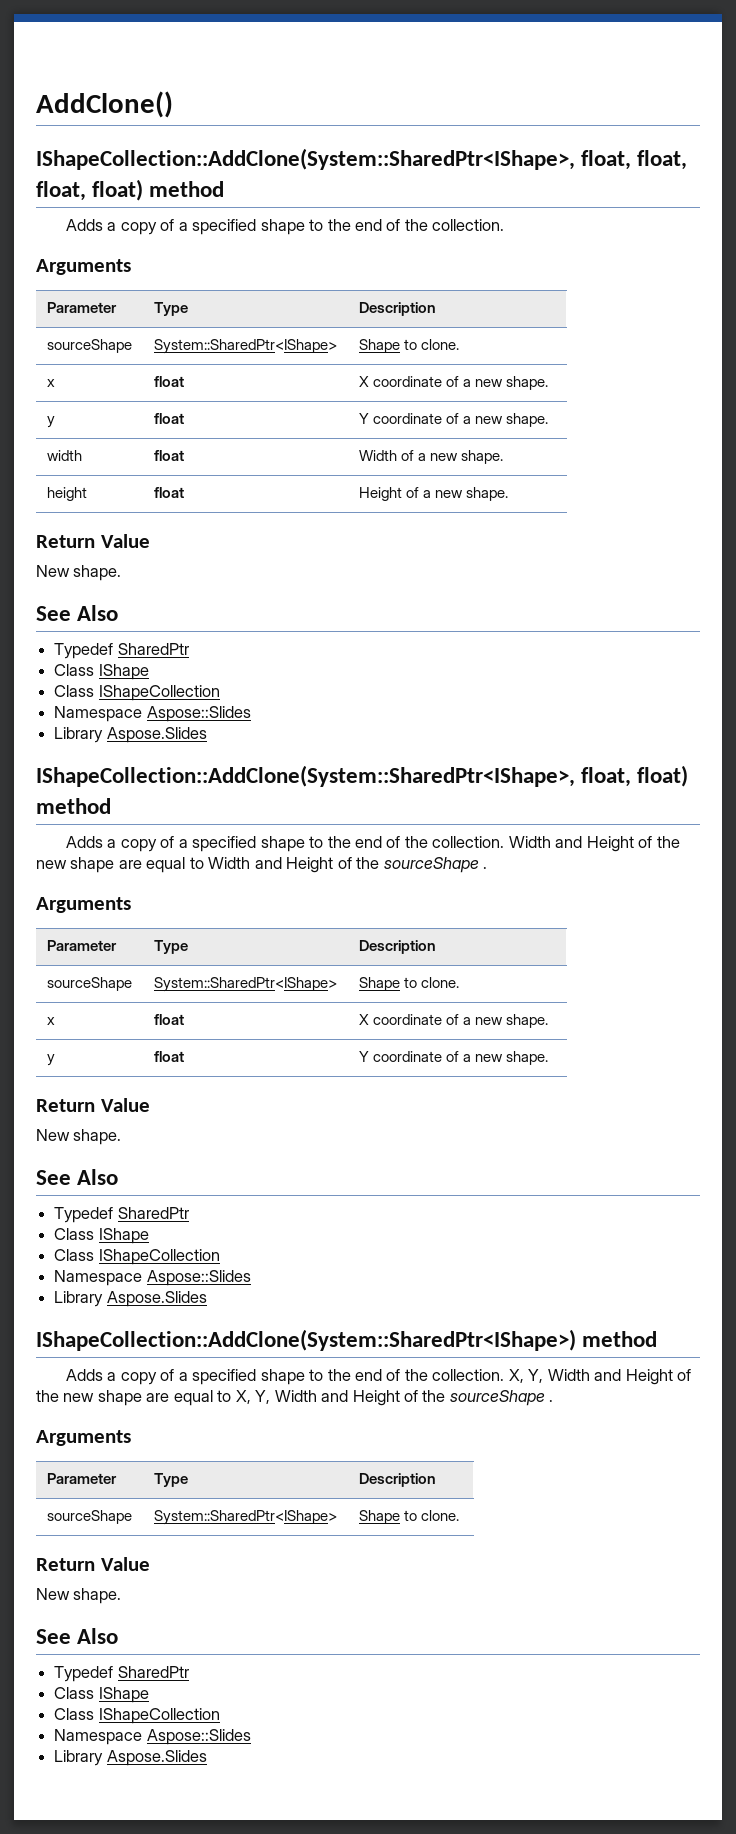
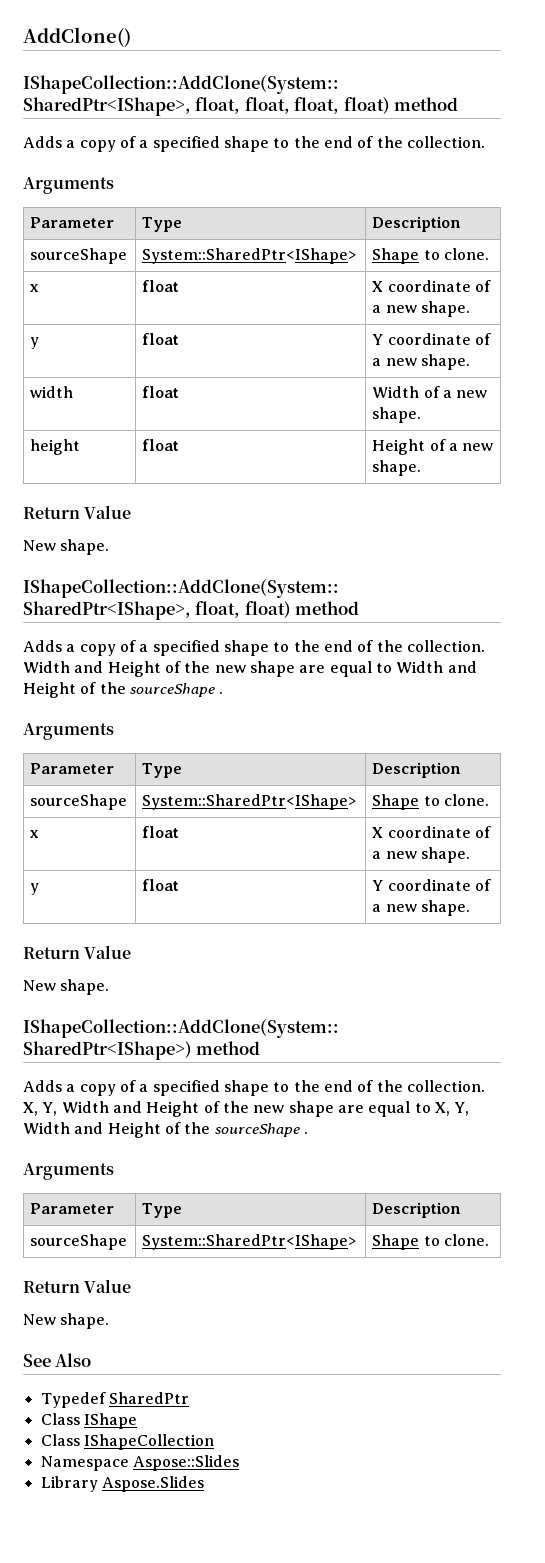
[36,605,119,621] [54,643,189,659] [54,664,149,680] [54,685,220,701] [54,706,251,722] [54,727,207,743] // See Also // Typedef SharedPtr // Class IShape // Class IShapeCollection // Namespace Aspose::Slides // Library Aspose.Slides -> (110, 547) none
[36,1169,119,1185] [54,1207,189,1223] [54,1228,149,1244] [54,1249,220,1265] [54,1270,251,1286] [54,1291,207,1307] // See Also // Typedef SharedPtr // Class IShape // Class IShapeCollection // Namespace Aspose::Slides // Library Aspose.Slides -> (110, 987) none

